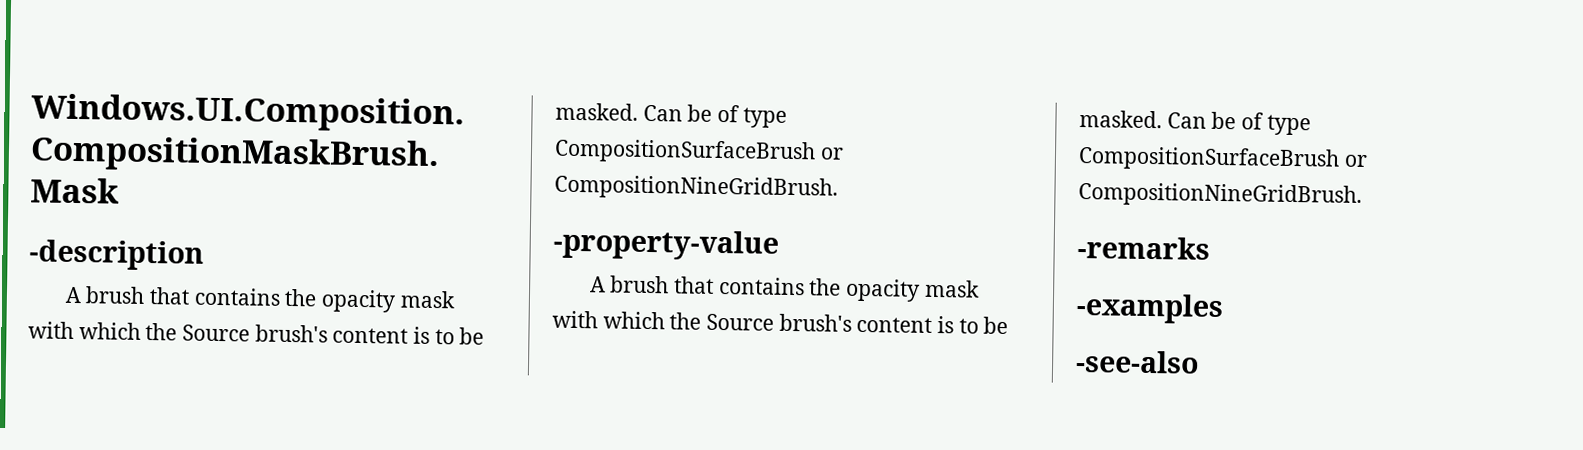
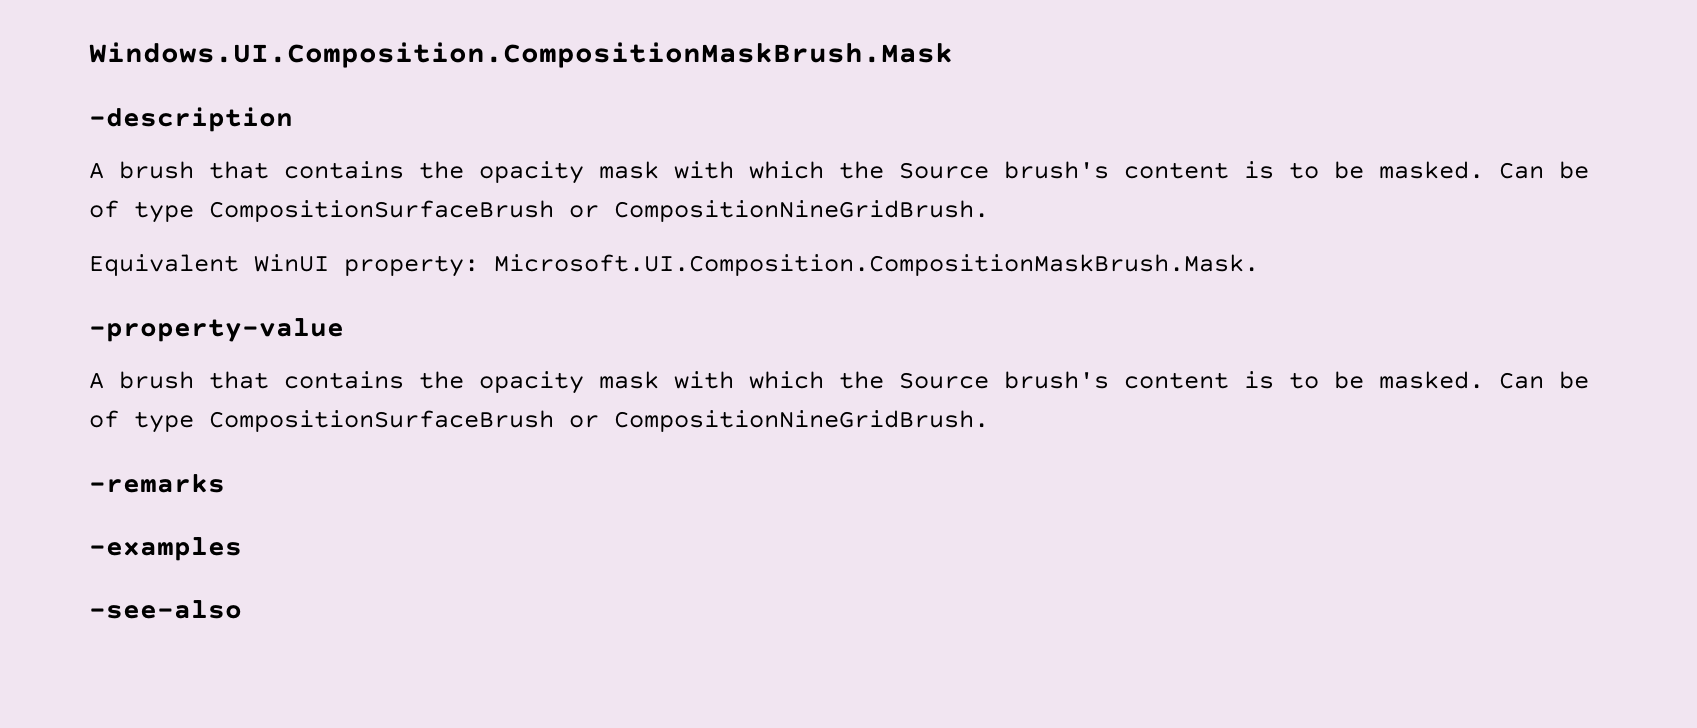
(838, 187) none -> [89,254,1259,277] // Equivalent WinUI property: Microsoft.UI.Composition.CompositionMaskBrush.Mask.

